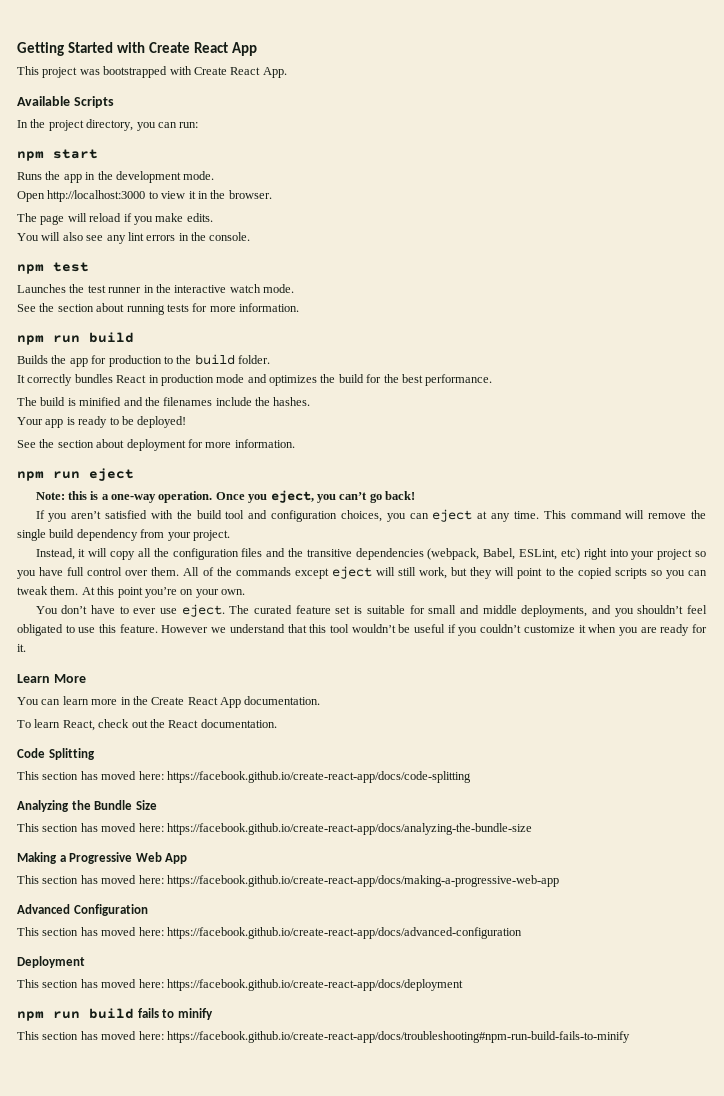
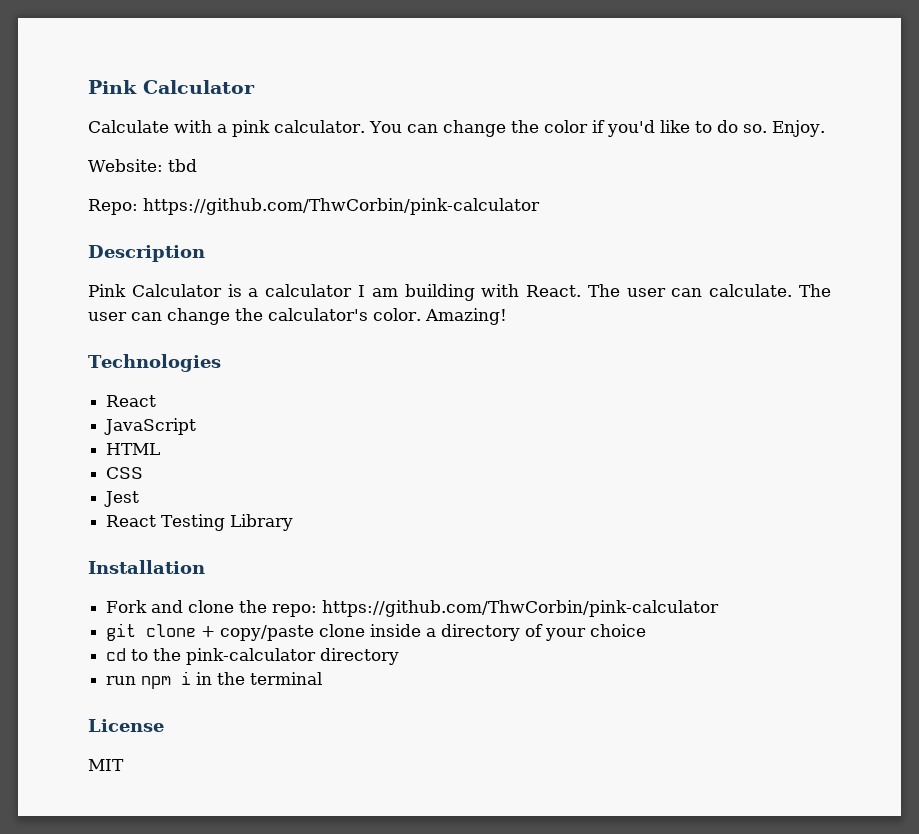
[17,42,257,56] [17,66,287,78] [17,96,114,108] [17,119,199,131] [17,149,98,161] [17,171,215,183] [17,190,272,202] [17,213,213,225] [17,232,251,244] [17,262,89,274] [17,284,294,293] [17,303,299,315] [17,332,134,345] [17,354,270,367] [17,374,493,386] [17,397,311,406] [17,416,187,428] [17,439,295,451] [17,468,134,481] [35,490,416,503] [35,509,707,522] [17,529,230,541] [35,548,707,560] [17,566,708,579] [17,586,245,598] [35,604,707,617] [17,624,707,636] [17,644,26,652] [17,674,86,683] [17,696,321,708] [17,719,277,731] [17,748,95,760] [17,771,471,783] [17,800,157,812] [17,823,532,835] [17,852,188,864] [17,875,559,887] [17,904,148,916] [17,927,522,939] [17,956,85,968] [17,979,463,991] [17,1008,213,1021] [17,1031,630,1043] Getting Started with Create React App // This project was bootstrapped with Create React App. // Available Scripts // In the project directory, you can run: // npm start // Runs the app in the development mode. // Open http://localhost:3000 to view it in the browser. // The page will reload if you make edits. // You will also see any lint errors in the console. // npm test // Launches the test runner in the interactive watch mode. // See the section about running tests for more information. // npm run build // Builds the app for production to the build folder. // It correctly bundles React in production mode and optimizes the build for the best performance. // The build is minified and the filenames include the hashes. // Your app is ready to be deployed! // See the section about deployment for more information. // npm run eject // Note: this is a one-way operation. Once you eject, you can’t go back! // If you aren’t satisfied with the build tool and configuration choices, you can eject at any time. This command will remove the single build dependency from your project. // Instead, it will copy all the configuration files and the transitive dependencies (webpack, Babel, ESLint, etc) right into your project so you have full control over them. All of the commands except eject will still work, but they will point to the copied scripts so you can tweak them. At this point you’re on your own. // You don’t have to ever use eject. The curated feature set is suitable for small and middle deployments, and you shouldn’t feel obligated to use this feature. However we understand that this tool wouldn’t be useful if you couldn’t customize it when you are ready for it. // Learn More // You can learn more in the Create React App documentation. // To learn React, check out the React documentation. // Code Splitting // This section has moved here: https://facebook.github.io/create-react-app/docs/code-splitting // Analyzing the Bundle Size // This section has moved here: https://facebook.github.io/create-react-app/docs/analyzing-the-bundle-size // Making a Progressive Web App // This section has moved here: https://facebook.github.io/create-react-app/docs/making-a-progressive-web-app // Advanced Configuration // This section has moved here: https://facebook.github.io/create-react-app/docs/advanced-configuration // Deployment // This section has moved here: https://facebook.github.io/create-react-app/docs/deployment // npm run build fails to minify // This section has moved here: https://facebook.github.io/create-react-app/docs/troubleshooting#npm-run-build-fails-to-minify -> [88,80,255,94] [88,120,825,137] [88,159,197,172] [88,198,540,215] [88,245,205,262] [88,284,832,301] [88,308,507,325] [88,354,221,372] [106,395,157,407] [104,418,197,435] [106,443,161,455] [106,467,144,479] [104,491,140,507] [106,514,294,531] [88,560,205,574] [106,600,720,617] [106,623,647,641] [106,648,400,665] [106,671,323,689] [88,719,164,732] [88,759,124,771] Pink Calculator // Calculate with a pink calculator. You can change the color if you'd like to do so. Enjoy. // Website: tbd // Repo: https://github.com/ThwCorbin/pink-calculator // Description // Pink Calculator is a calculator I am building with React. The user can calculate. The user can change the calculator's color. Amazing! // Technologies // React // JavaScript // HTML // CSS // Jest // React Testing Library // Installation // Fork and clone the repo: https://github.com/ThwCorbin/pink-calculator // git clone + copy/paste clone inside a directory of your choice // cd to the pink-calculator directory // run npm i in the terminal // License // MIT

